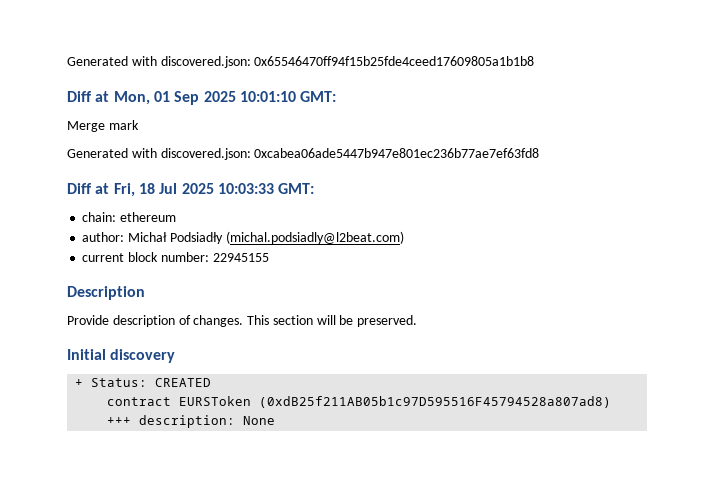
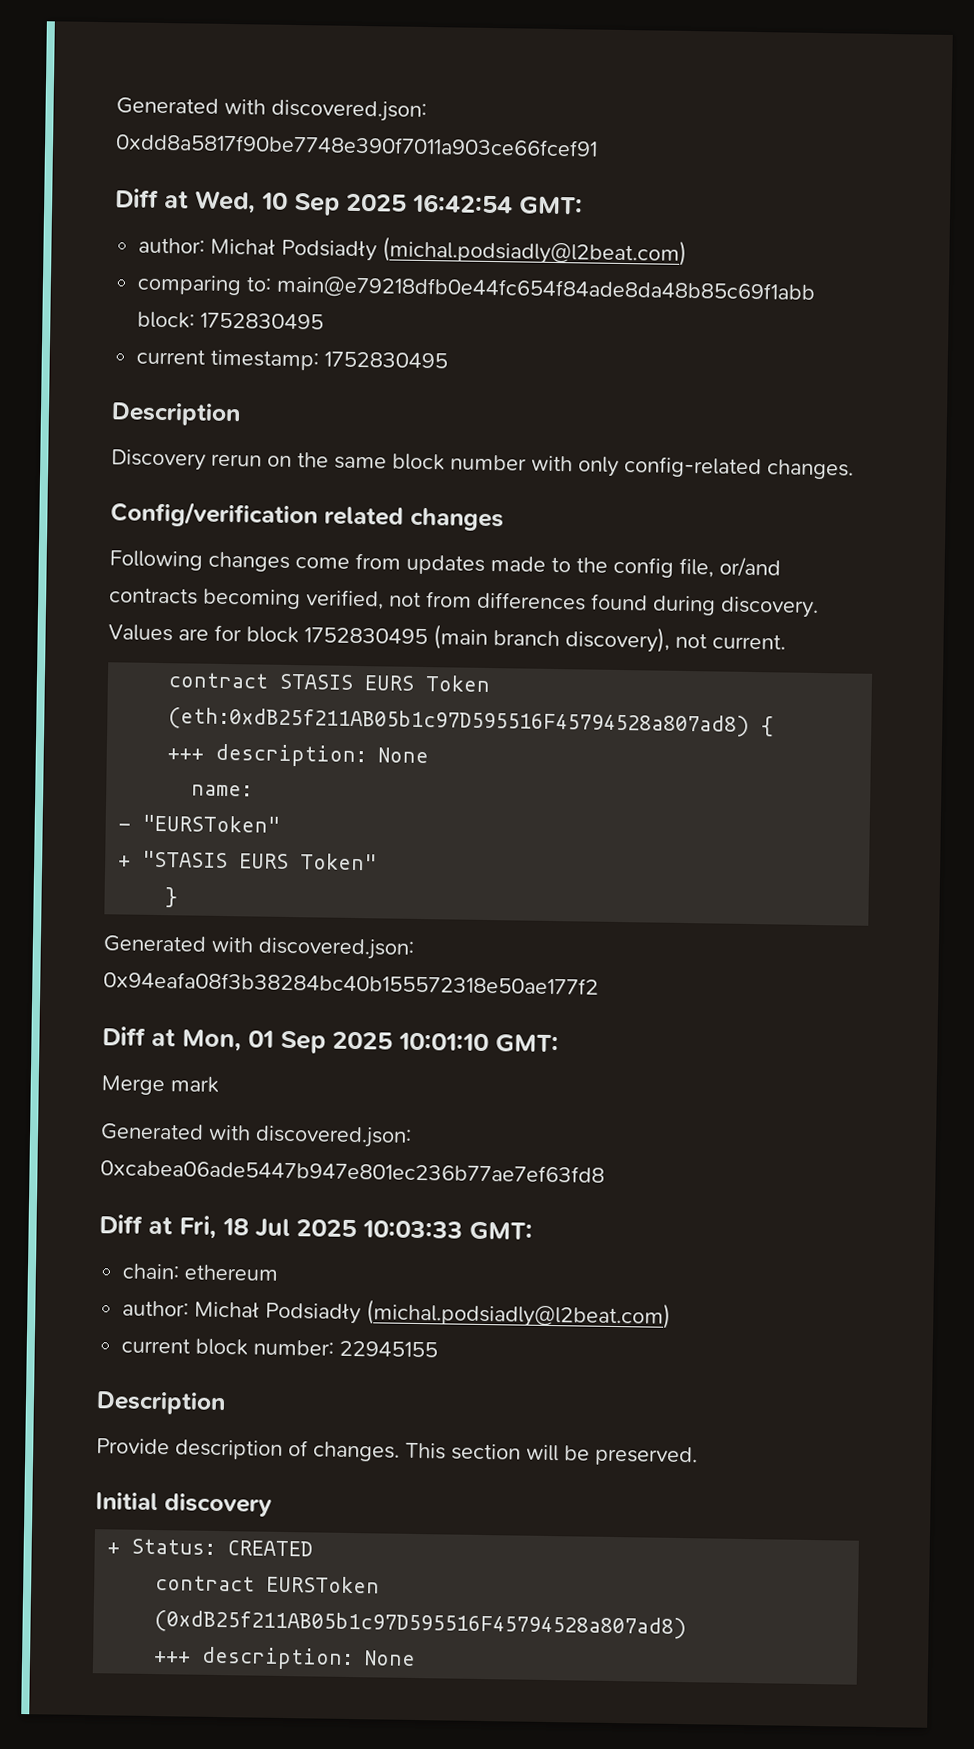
[67,56,535,68] Generated with discovered.json: 0x65546470ff94f15b25fde4ceed17609805a1b1b8 -> [116,97,427,122] [115,133,598,157] [115,188,583,216] [138,236,688,266] [137,274,817,304] [137,311,325,330] [136,348,449,371] [111,402,241,427] [111,449,854,480] [110,501,504,532] [109,550,781,578] [109,587,819,618] [108,624,786,653] [168,672,492,693] [168,707,775,737] [167,743,430,768] [191,784,254,797] [118,814,281,833] [118,850,378,871] [165,887,179,908] [103,935,414,960] [103,971,599,995] Generated with discovered.json: 0xdd8a5817f90be7748e390f7011a903ce66fcef91 // Diff at Wed, 10 Sep 2025 16:42:54 GMT: // author: Michał Podsiadły (michal.podsiadly@l2beat.com) // comparing to: main@e79218dfb0e44fc654f84ade8da48b85c69f1abb block: 1752830495 // current timestamp: 1752830495 // Description // Discovery rerun on the same block number with only config-related changes. // Config/verification related changes // Following changes come from updates made to the config file, or/and contracts becoming verified, not from differences found during discovery. Values are for block 1752830495 (main branch discovery), not current. // contract STASIS EURS Token (eth:0xdB25f211AB05b1c97D595516F45794528a807ad8) { // +++ description: None // name: // - "EURSToken" // + "STASIS EURS Token" // } // Generated with discovered.json: 0x94eafa08f3b38284bc40b155572318e50ae177f2

